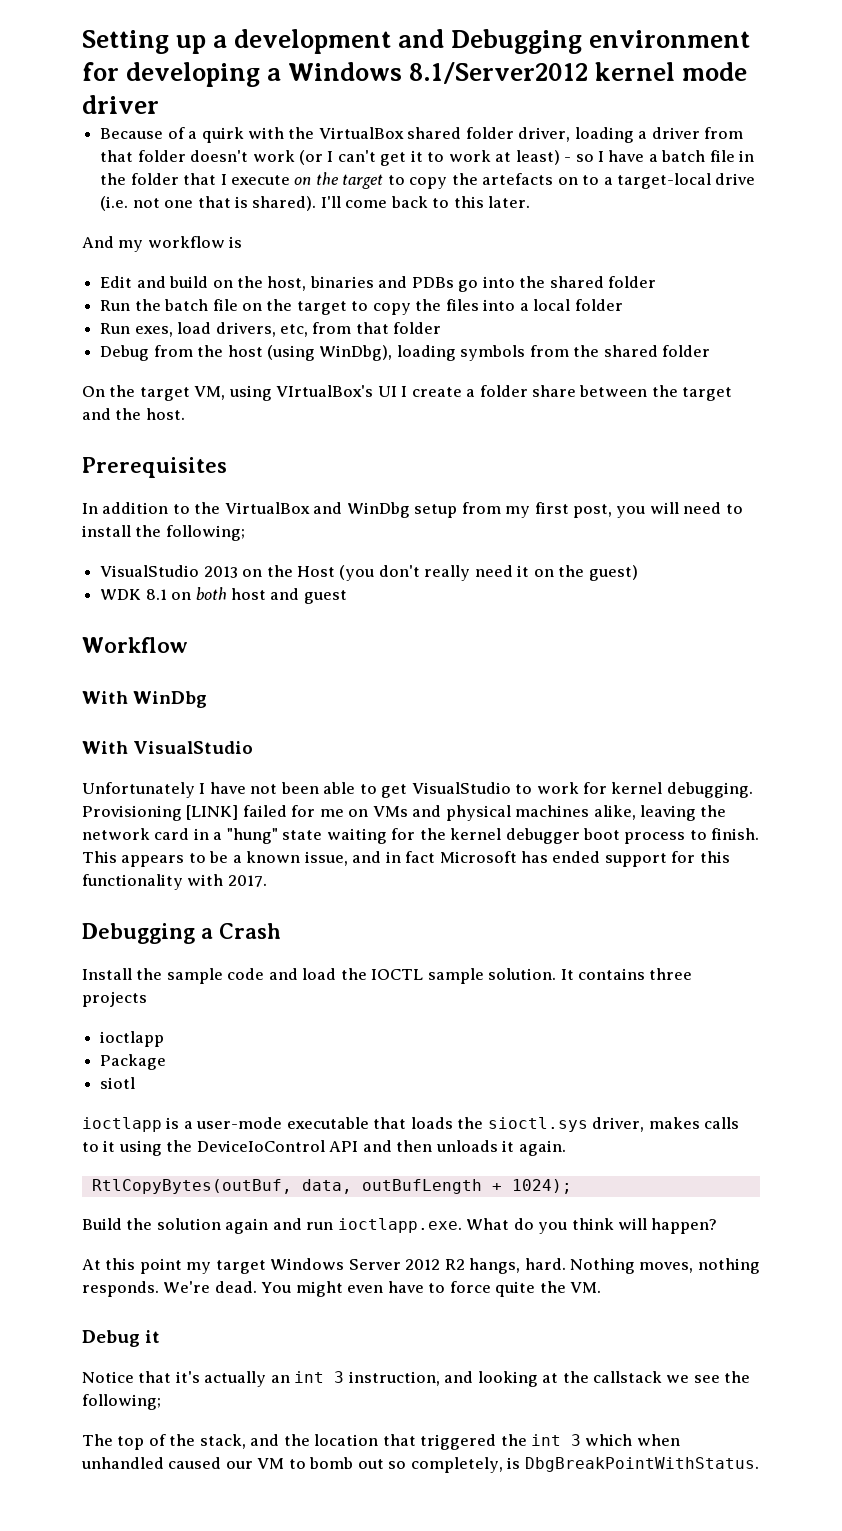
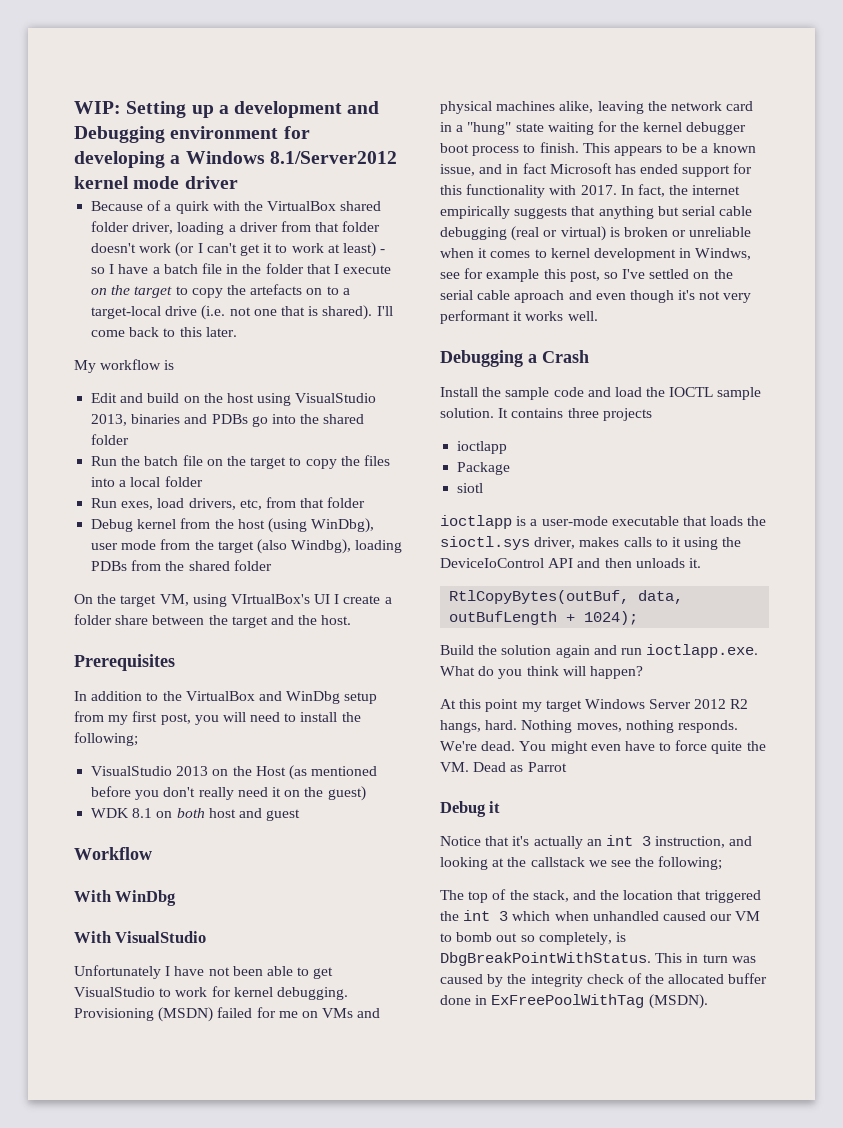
(82, 42) none -> [74,101,121,114] WIP:
[82,236,144,252] And my -> [74,360,96,373] My
[267,276,307,291] host, -> [226,393,377,406] [91,414,128,426] host using VisualStudio 2013,
(150, 353) none -> [137,519,177,529] kernel
[396,345,526,361] loading symbols -> [91,539,403,554] [91,561,128,571] user mode from the target (also Windbg), loading PDBs
[339,565,375,581] (you -> [288,765,378,780] [91,786,160,800] (as mentioned before you
[186,805,239,820] [LINK] -> [158,1007,214,1022] (MSDN)
(267, 881) none -> [620,184,741,197] [440,206,753,219] [440,226,752,241] [440,248,752,261] [440,268,733,282] [440,290,752,303] [440,310,598,324] In fact, the internet empirically suggests that anything but serial cable debugging (real or virtual) is broken or unreliable when it comes to kernel development in Windws, see for example this post, so I've settled on the serial cable aproach and even though it's not very performant it works well.
[502,1140,566,1156] it again. -> [688,558,701,568] it.
(601, 1287) none -> [473,762,567,772] Dead as Parrot
(759, 1464) none -> [655,953,756,963] [440,973,768,987] [440,994,708,1009] This in turn was caused by the integrity check of the allocated buffer done in ExFreePoolWithTag (MSDN).

